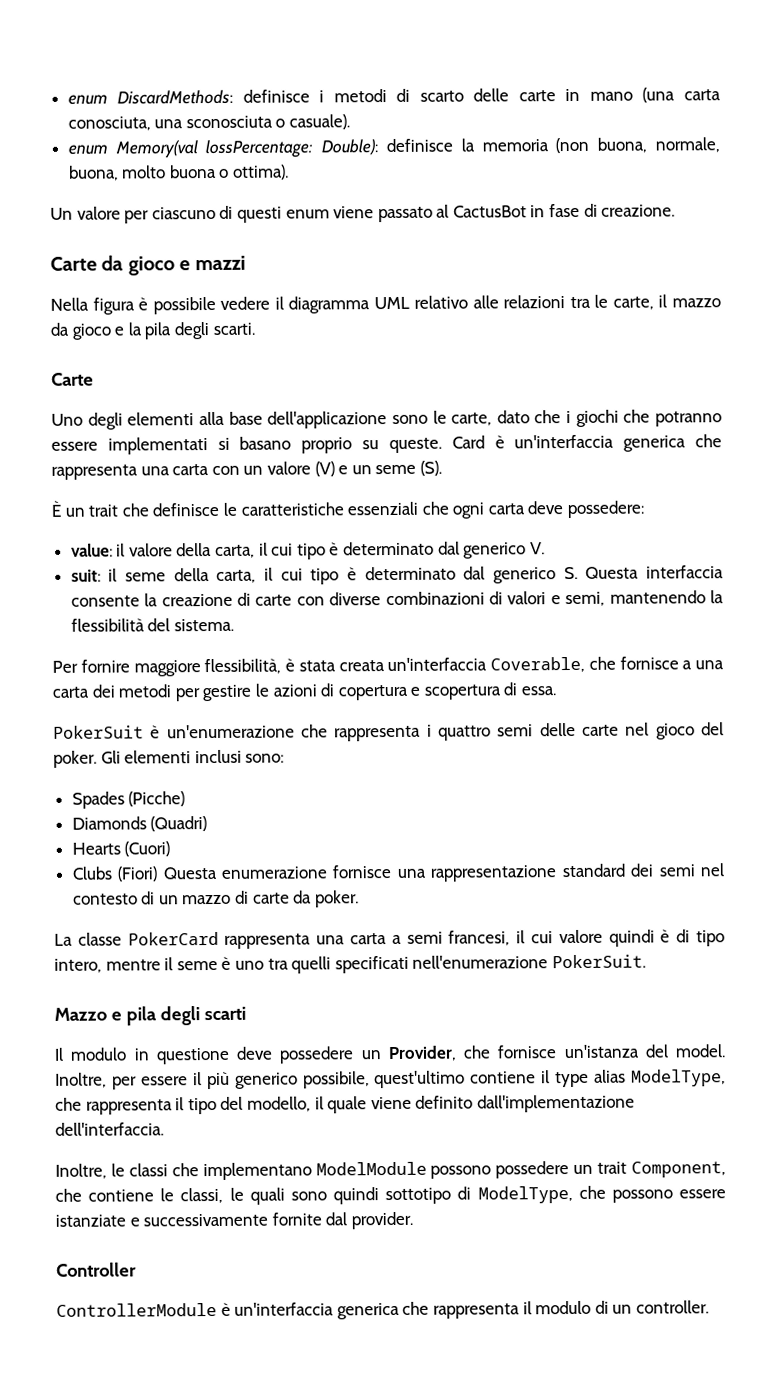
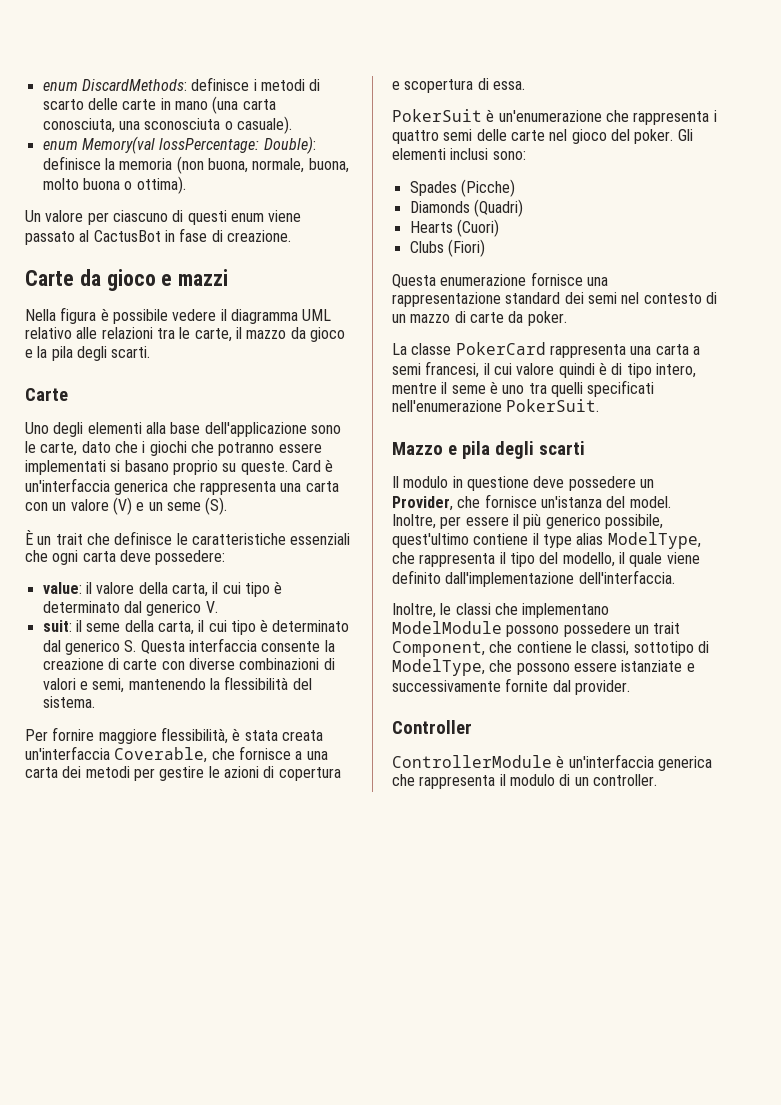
(159, 874) none -> (485, 248) //
[229,1187,380,1205] le quali sono quindi -> (630, 648) none

